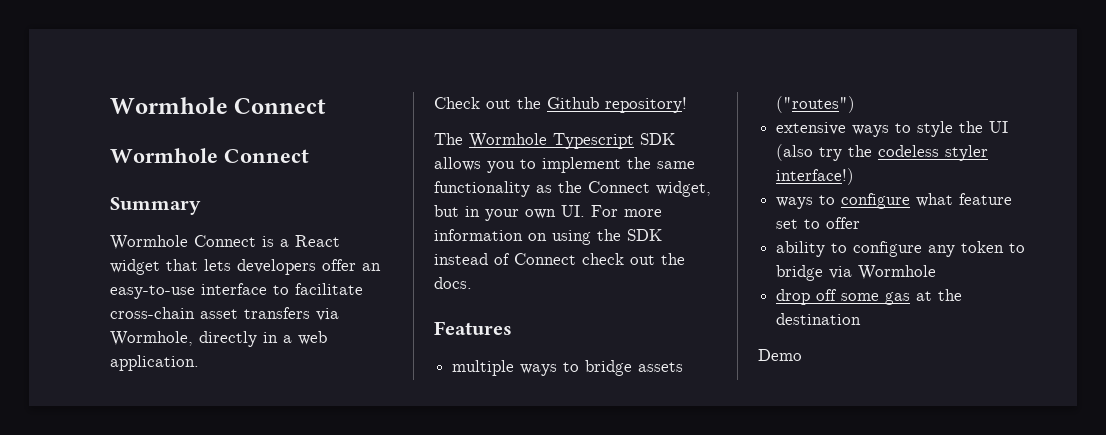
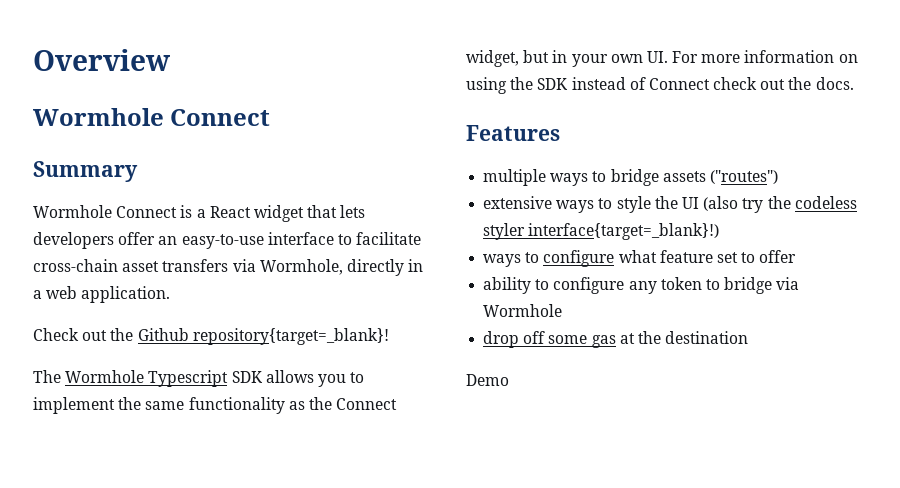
[110,97,327,114] Wormhole Connect -> [33,49,170,71] Overview
[605,97,687,113] repository! -> [192,328,389,345] repository{target=_blank}!
[776,168,855,185] interface!) -> [528,223,720,240] interface{target=_blank}!)

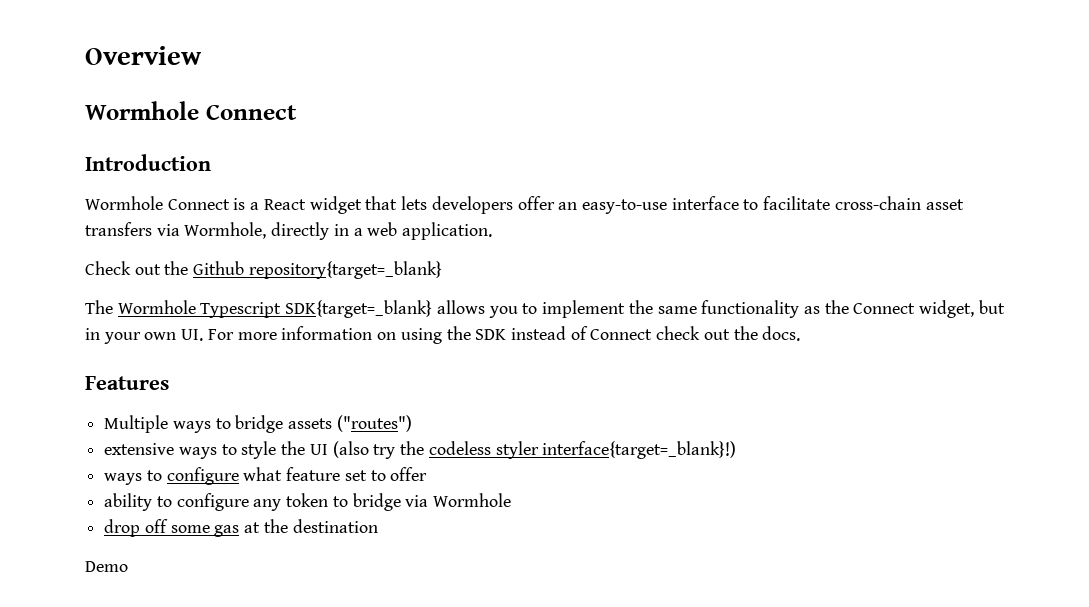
[33,161,138,182] Summary -> [85,154,211,171] Introduction
[192,328,389,345] repository{target=_blank}! -> [248,261,442,279] repository{target=_blank}
[231,371,263,383] SDK -> [285,300,433,318] SDK{target=_blank}
[483,169,547,186] multiple -> [104,415,169,433] Multiple

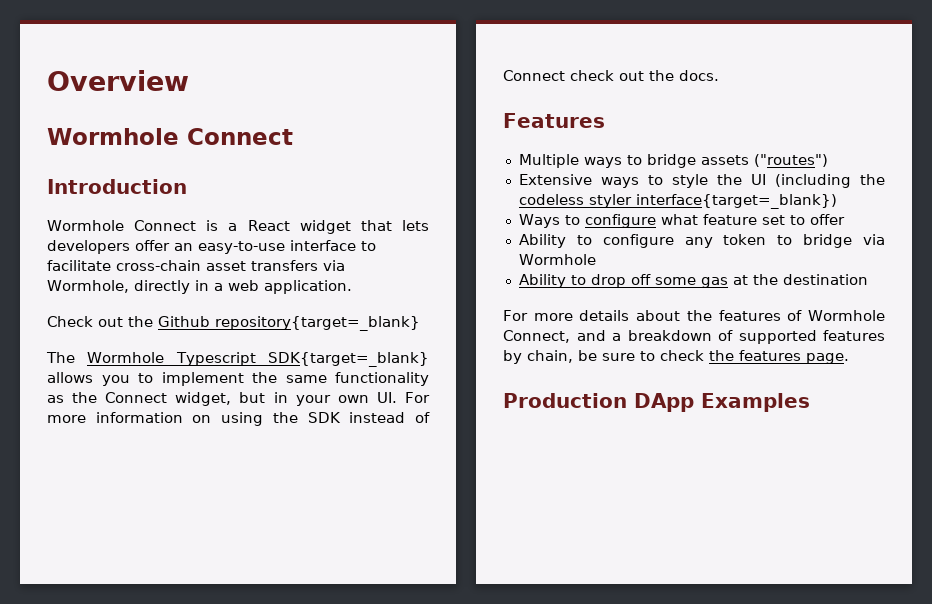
[104,443,175,455] extensive -> [518,174,592,185] Extensive
[332,441,396,459] (also try -> [774,174,851,188] (including
[542,441,737,459] [104,473,143,485] interface{target=_blank}!) // ways -> [635,194,837,209] [518,214,560,228] interface{target=_blank}) // Ways
[104,493,153,511] ability -> [518,234,566,248] Ability
(512, 500) none -> [518,274,586,288] Ability to
[85,561,128,572] Demo -> [503,310,885,321] [503,330,885,344] [503,350,849,364] [503,393,810,412] For more details about the features of Wormhole Connect, and a breakdown of supported features by chain, be sure to check the features page. // Production DApp Examples

